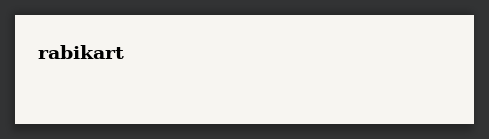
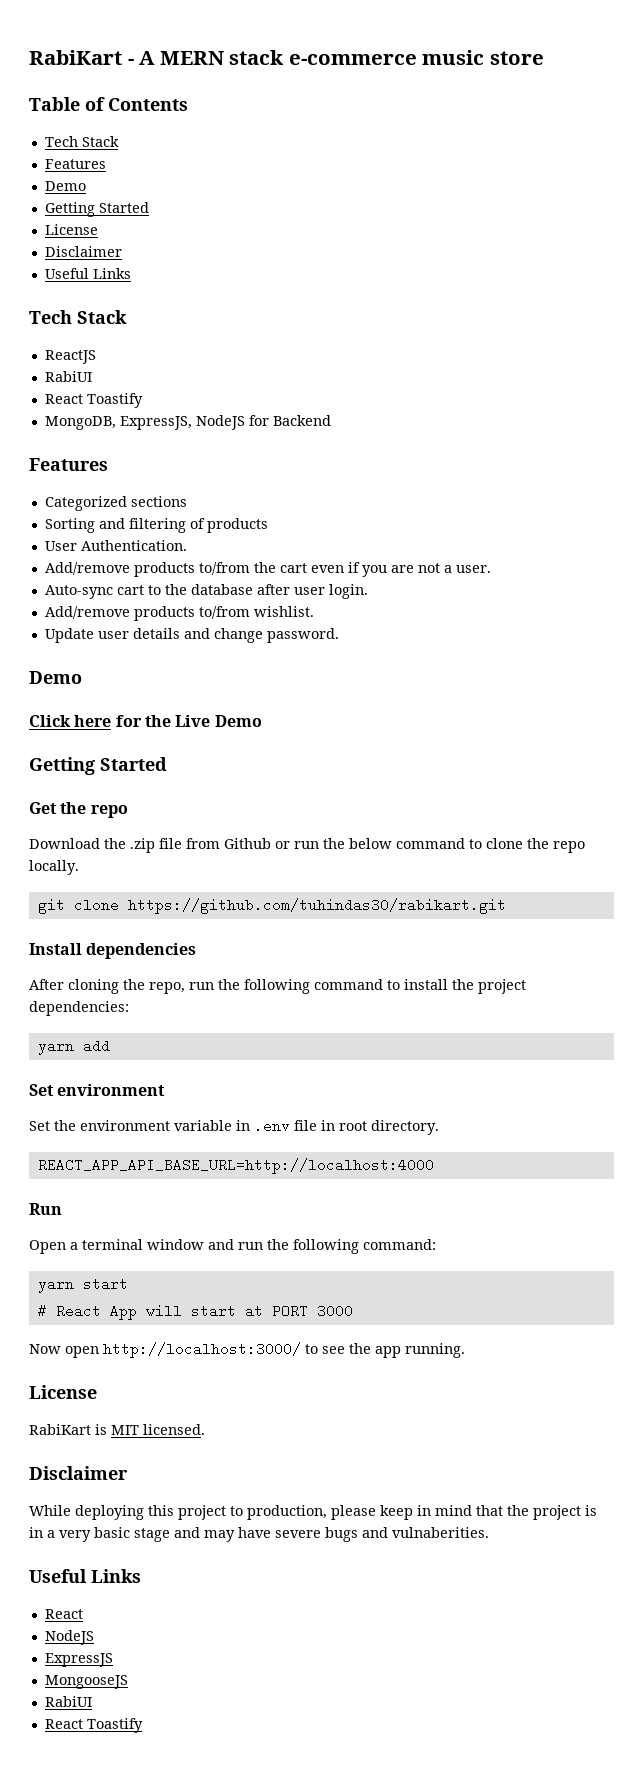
[38,45,124,59] rabikart -> [29,50,544,65] [29,97,188,111] [44,136,119,147] [44,159,106,169] [44,181,86,191] [44,202,149,217] [44,224,98,235] [44,246,122,257] [44,268,131,279] [29,310,127,324] [44,350,96,364] [44,371,92,382] [44,393,143,408] [44,415,331,430] [29,458,108,471] [44,496,187,511] [44,518,268,533] [44,540,187,551] [44,562,491,577] [44,584,368,599] [44,606,314,621] [44,628,339,643] [29,671,82,684] [29,715,262,727] [29,757,167,775] [29,802,128,818] [29,838,585,853] [29,860,79,875] [37,898,506,914] [29,943,197,959] [29,979,526,994] [29,1001,129,1016] [37,1039,110,1055] [29,1084,166,1096] [29,1119,439,1135] [37,1158,434,1174] [29,1203,62,1215] [29,1239,436,1254] [37,1277,128,1293] [37,1304,353,1320] [29,1342,465,1358] [29,1385,97,1399] [29,1424,205,1435] [29,1466,128,1480] [29,1505,597,1520] [29,1527,489,1542] [29,1569,141,1583] [44,1609,83,1619] [44,1630,94,1645] [44,1653,113,1667] [44,1675,128,1689] [44,1696,92,1707] [44,1718,143,1733] RabiKart - A MERN stack e-commerce music store // Table of Contents // Tech Stack // Features // Demo // Getting Started // License // Disclaimer // Useful Links // Tech Stack // ReactJS // RabiUI // React Toastify // MongoDB, ExpressJS, NodeJS for Backend // Features // Categorized sections // Sorting and filtering of products // User Authentication. // Add/remove products to/from the cart even if you are not a user. // Auto-sync cart to the database after user login. // Add/remove products to/from wishlist. // Update user details and change password. // Demo // Click here for the Live Demo // Getting Started // Get the repo // Download the .zip file from Github or run the below command to clone the repo locally. // git clone https://github.com/tuhindas30/rabikart.git // Install dependencies // After cloning the repo, run the following command to install the project dependencies: // yarn add // Set environment // Set the environment variable in .env file in root directory. // REACT_APP_API_BASE_URL=http://localhost:4000 // Run // Open a terminal window and run the following command: // yarn start // # React App will start at PORT 3000 // Now open http://localhost:3000/ to see the app running. // License // RabiKart is MIT licensed. // Disclaimer // While deploying this project to production, please keep in mind that the project is in a very basic stage and may have severe bugs and vulnaberities. // Useful Links // React // NodeJS // ExpressJS // MongooseJS // RabiUI // React Toastify

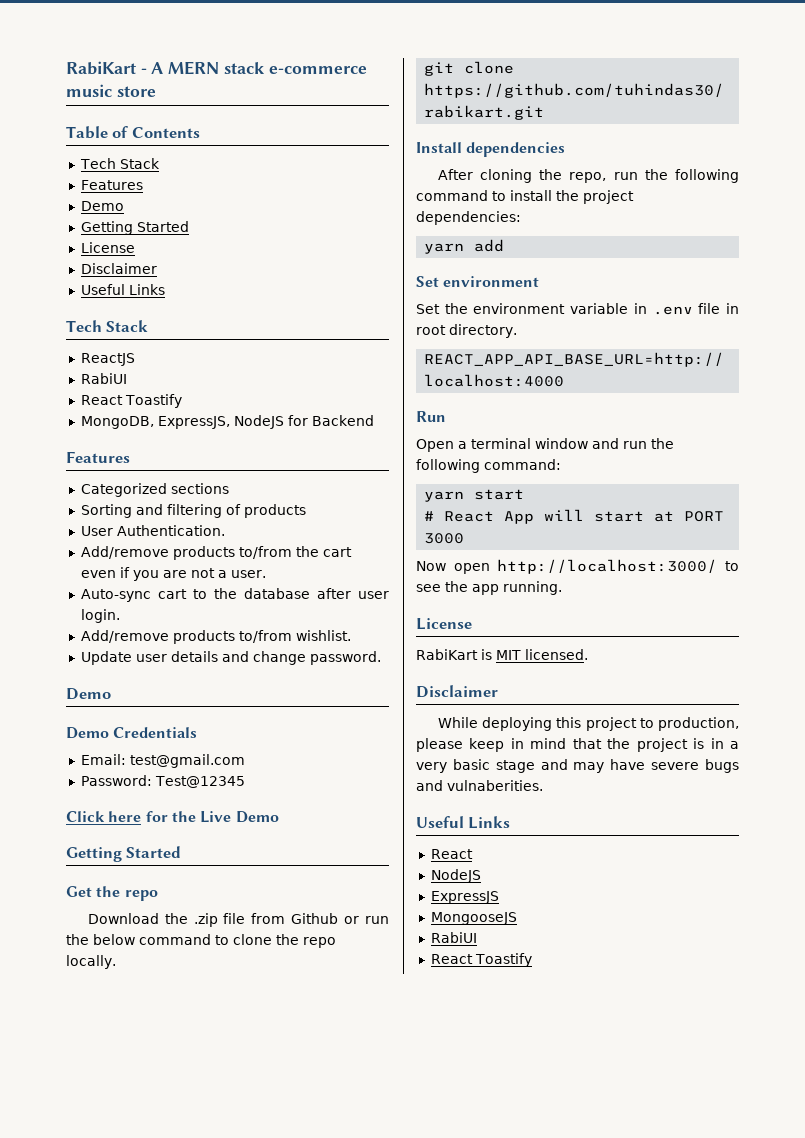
(82, 677) none -> [66,727,198,739] [80,754,245,768] [80,775,245,788] // Demo Credentials // Email: test@gmail.com // Password: Test@12345

